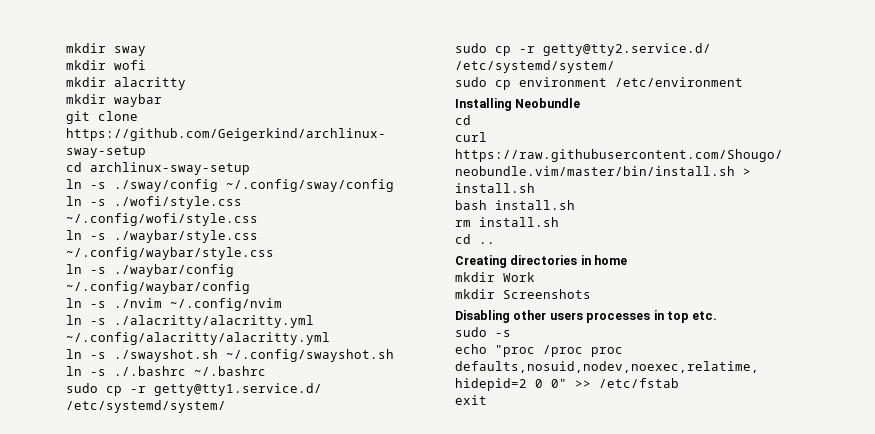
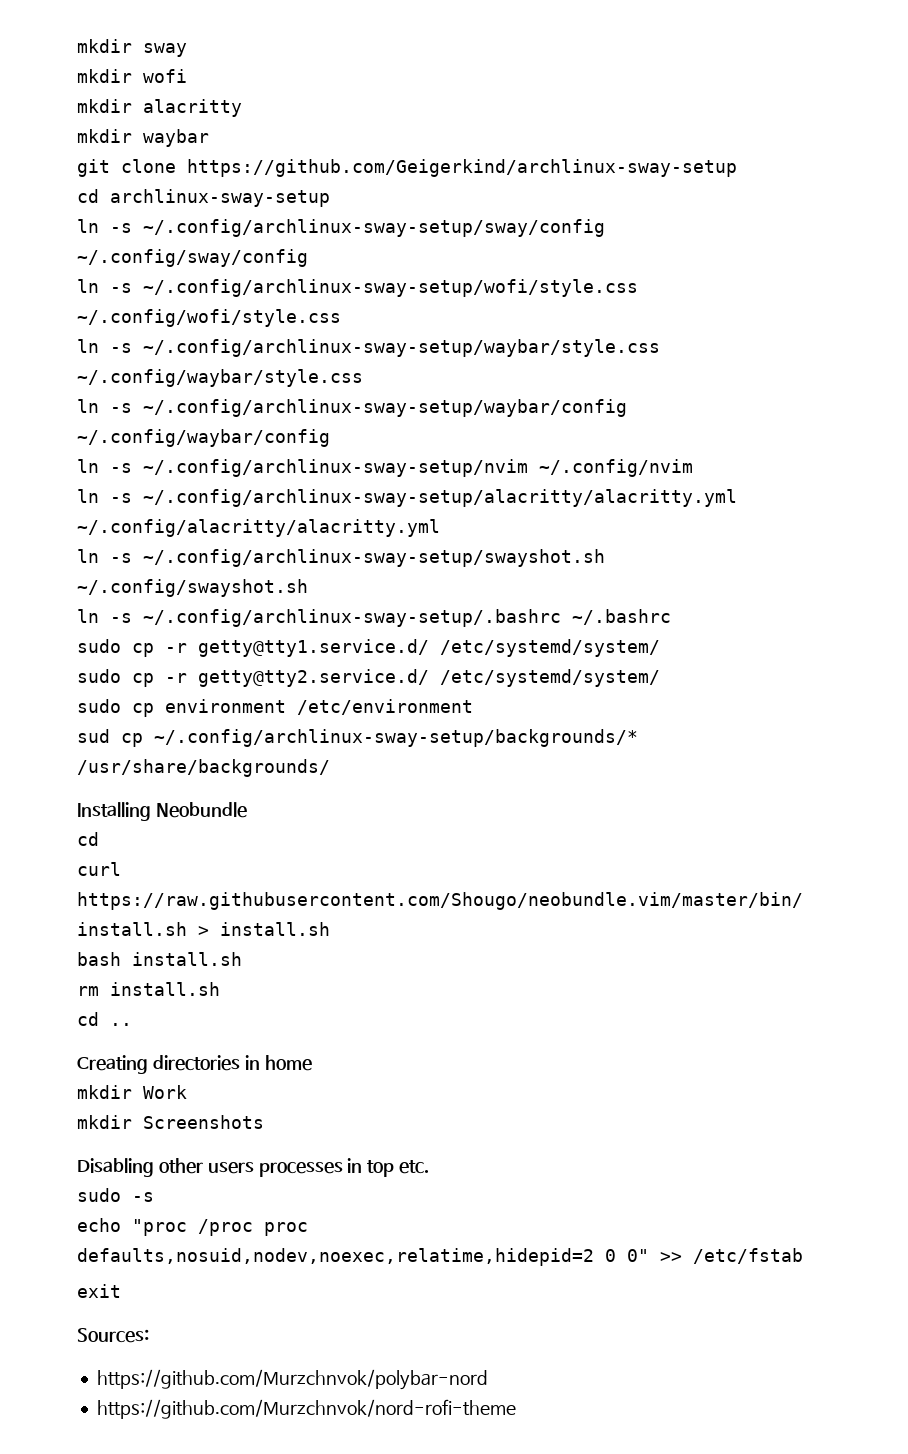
[114,179,218,192] ./sway/config -> [143,219,605,237] ~/.config/archlinux-sway-setup/sway/config
[114,196,242,209] ./wofi/style.css -> [143,279,638,297] ~/.config/archlinux-sway-setup/wofi/style.css
[114,230,258,243] ./waybar/style.css -> [143,339,660,357] ~/.config/archlinux-sway-setup/waybar/style.css
[114,264,234,277] ./waybar/config -> [143,399,627,417] ~/.config/archlinux-sway-setup/waybar/config
[114,298,162,308] ./nvim -> [143,459,528,477] ~/.config/archlinux-sway-setup/nvim
[114,315,314,328] ./alacritty/alacritty.yml -> [143,489,737,507] ~/.config/archlinux-sway-setup/alacritty/alacritty.yml
[114,349,218,362] ./swayshot.sh -> [143,549,605,567] ~/.config/archlinux-sway-setup/swayshot.sh
[114,366,186,376] ./.bashrc -> [143,609,561,627] ~/.config/archlinux-sway-setup/.bashrc
(743, 82) none -> [77,729,638,747] [77,759,330,777] // sud cp ~/.config/archlinux-sway-setup/backgrounds/* /usr/share/backgrounds/
(487, 400) none -> [77,1328,149,1343] [96,1369,488,1390] [96,1399,516,1419] // Sources: // https://github.com/Murzchnvok/polybar-nord // https://github.com/Murzchnvok/nord-rofi-theme

